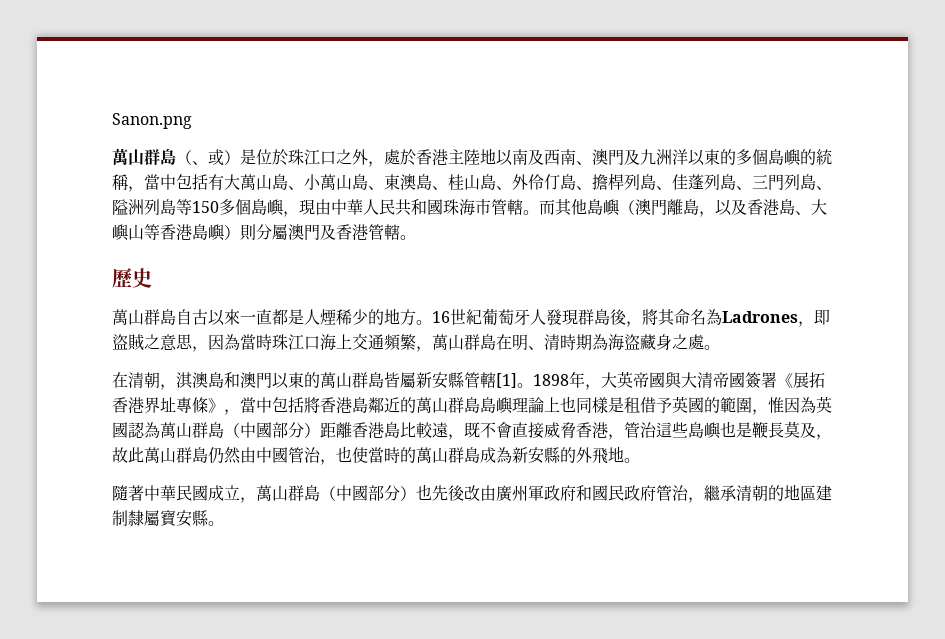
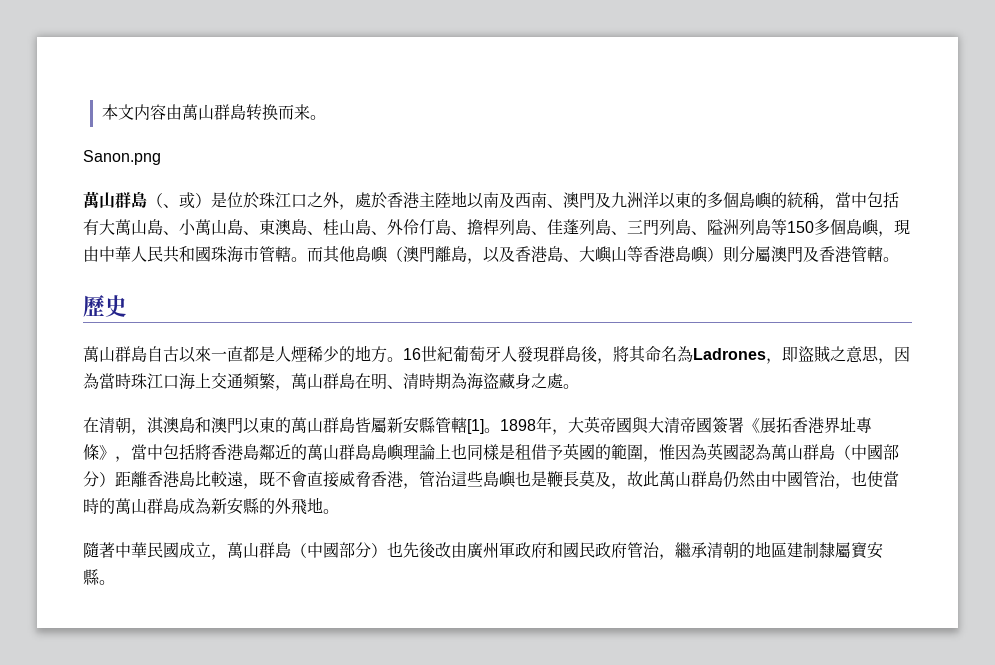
(112, 121) none -> [101,104,326,121] 本文内容由萬山群島转换而来。 //

